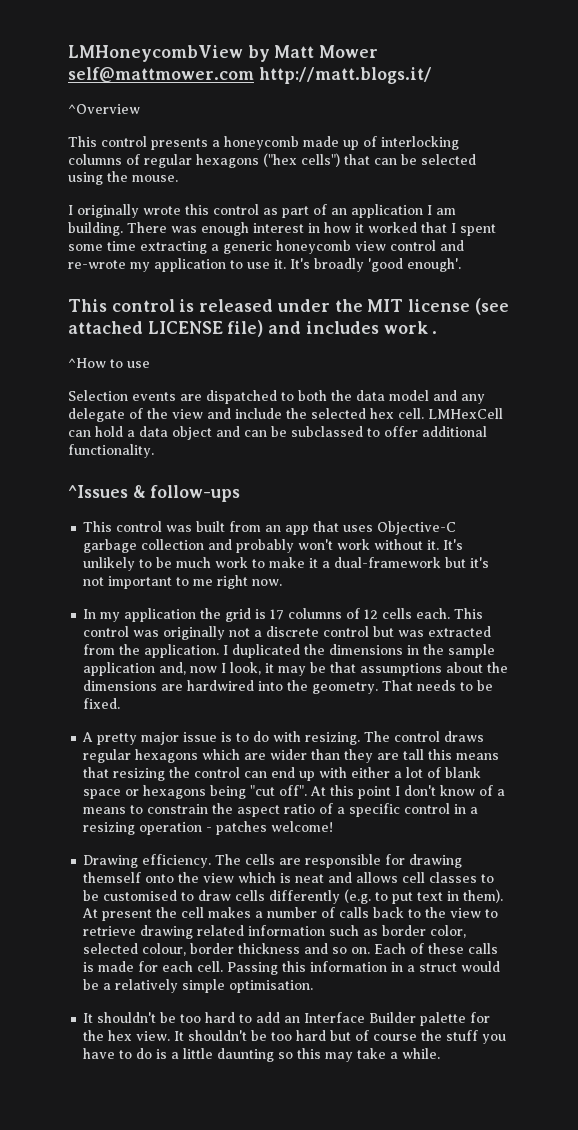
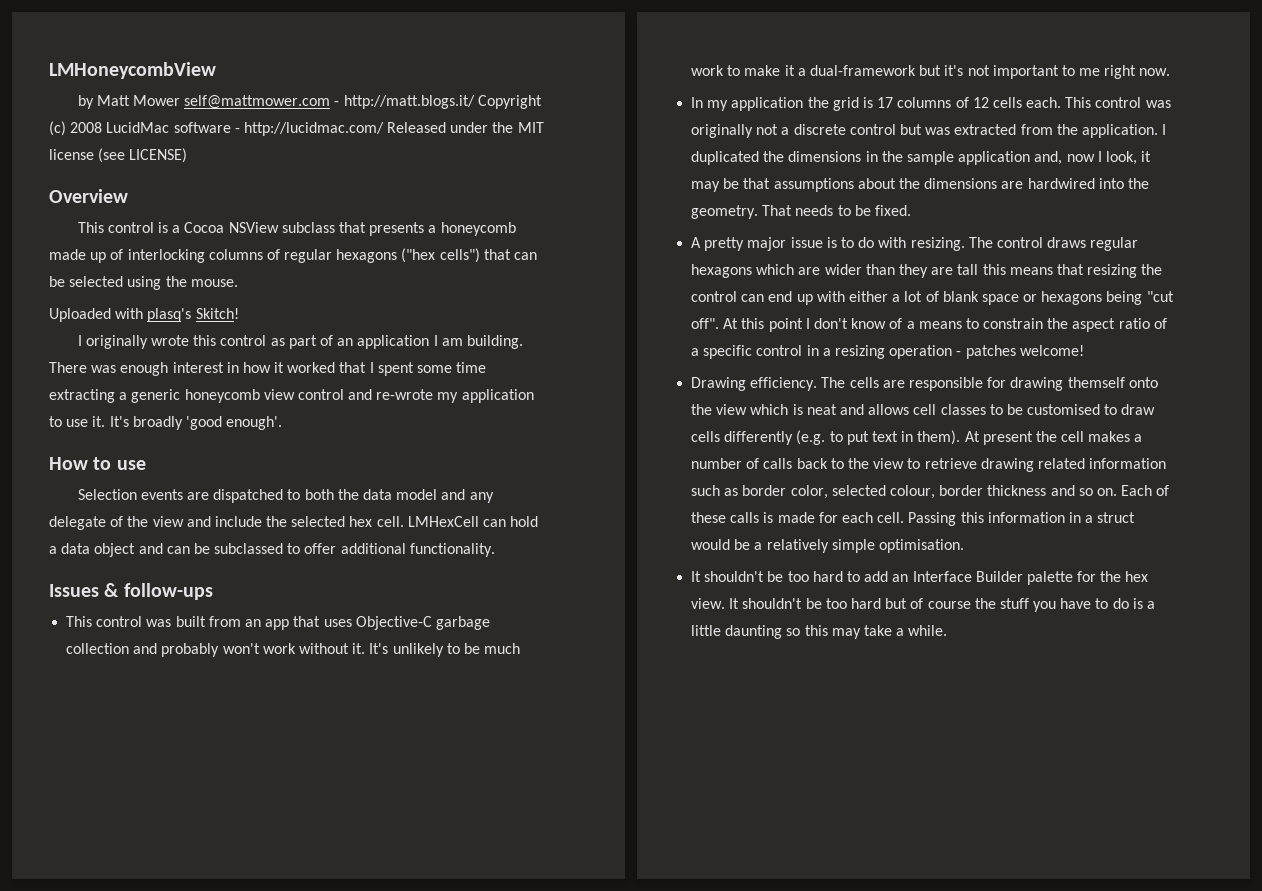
(243, 53) none -> (216, 70) //
(254, 75) none -> [334,101,340,106] -
[68,104,140,114] [68,136,147,147] // ^Overview // This control -> [477,95,542,109] [49,121,544,136] [49,148,188,163] [49,189,128,203] [77,222,366,233] Copyright (c) 2008 LucidMac software - http://lucidmac.com/ Released under the MIT license (see LICENSE) // Overview // This control is a Cocoa NSView subclass that
(178, 178) none -> [49,308,239,322] // Uploaded with plasq's Skitch!
[68,298,509,315] [68,320,438,337] [68,358,106,368] This control is released under the MIT license (see attached LICENSE file) and includes work . // ^How -> [49,457,88,470] How
[68,485,128,498] ^Issues -> [49,584,99,597] Issues

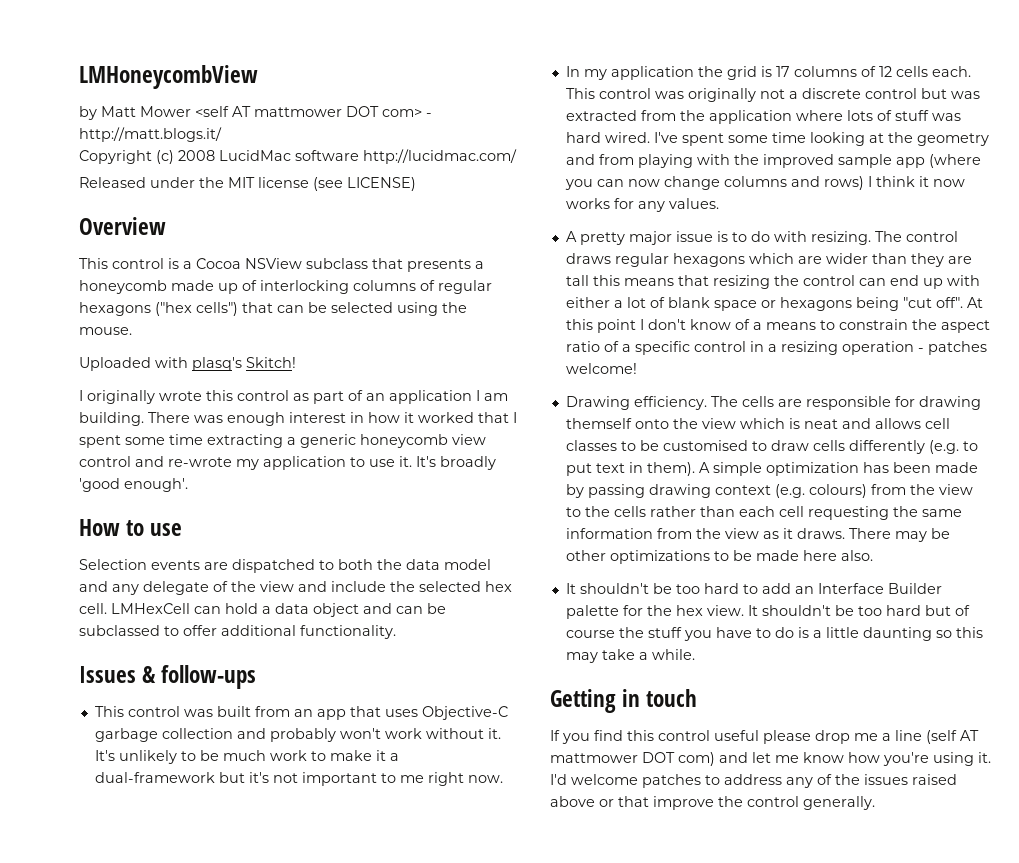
[184,95,331,109] self@mattmower.com -> [195,106,422,117] <self AT mattmower DOT com>
(475, 102) none -> (222, 134) //
[234,128,240,133] - -> (359, 155) none
(384, 129) none -> (517, 156) //
[1081,124,1167,138] [691,151,1152,165] [691,178,1149,192] [691,205,911,219] application. I duplicated the dimensions in the sample application and, now I look, it may be that assumptions about the dimensions are hardwired into the geometry. That needs to be fixed. -> [708,110,961,124] [565,132,989,146] [565,154,981,168] [564,176,965,190] [565,198,719,212] application where lots of stuff was hard wired. I've spent some time looking at the geometry and from playing with the improved sample app (where you can now change columns and rows) I think it now works for any values.
[964,431,1143,445] [691,458,1167,472] [691,485,1170,499] [691,512,1136,526] [691,539,964,553] At present the cell makes a number of calls back to the view to retrieve drawing related information such as border color, selected colour, border thickness and so on. Each of these calls is made for each cell. Passing this information in a struct would be a relatively simple optimisation. -> [698,462,978,476] [565,484,973,498] [565,506,962,520] [565,528,950,542] [565,550,873,564] A simple optimization has been made by passing drawing context (e.g. colours) from the view to the cells rather than each cell requesting the same information from the view as it draws. There may be other optimizations to be made here also.
(948, 630) none -> [550,689,698,713] [550,730,979,744] [550,752,991,766] [550,774,957,788] [550,796,875,810] // Getting in touch // If you find this control useful please drop me a line (self AT mattmower DOT com) and let me know how you're using it. I'd welcome patches to address any of the issues raised above or that improve the control generally.

